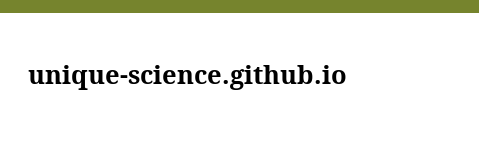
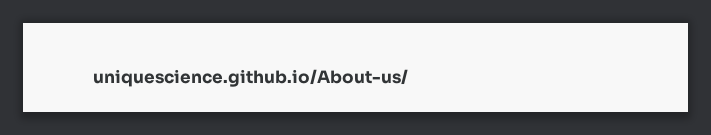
[28,65,347,90] unique-science.github.io -> [93,69,408,87] uniquescience.github.io/About-us/

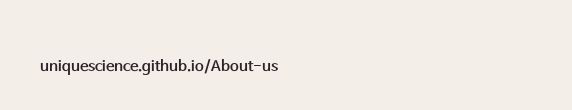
[93,69,408,87] uniquescience.github.io/About-us/ -> [40,59,278,75] uniquescience.github.io/About-us

